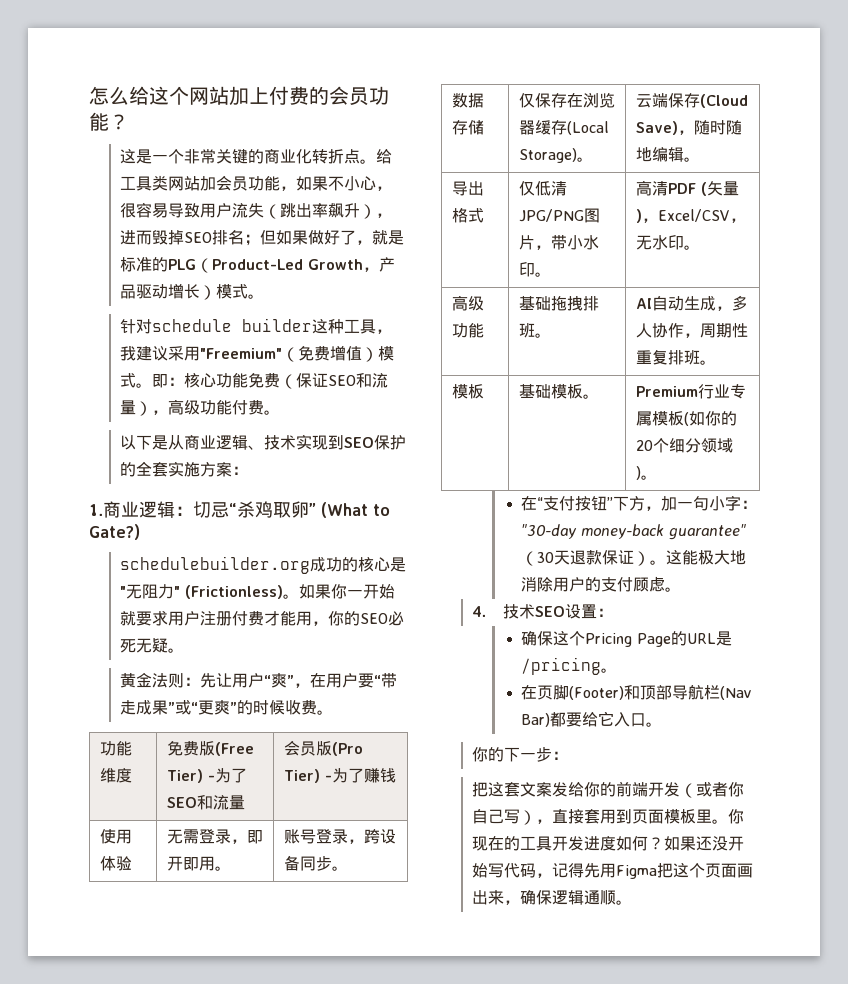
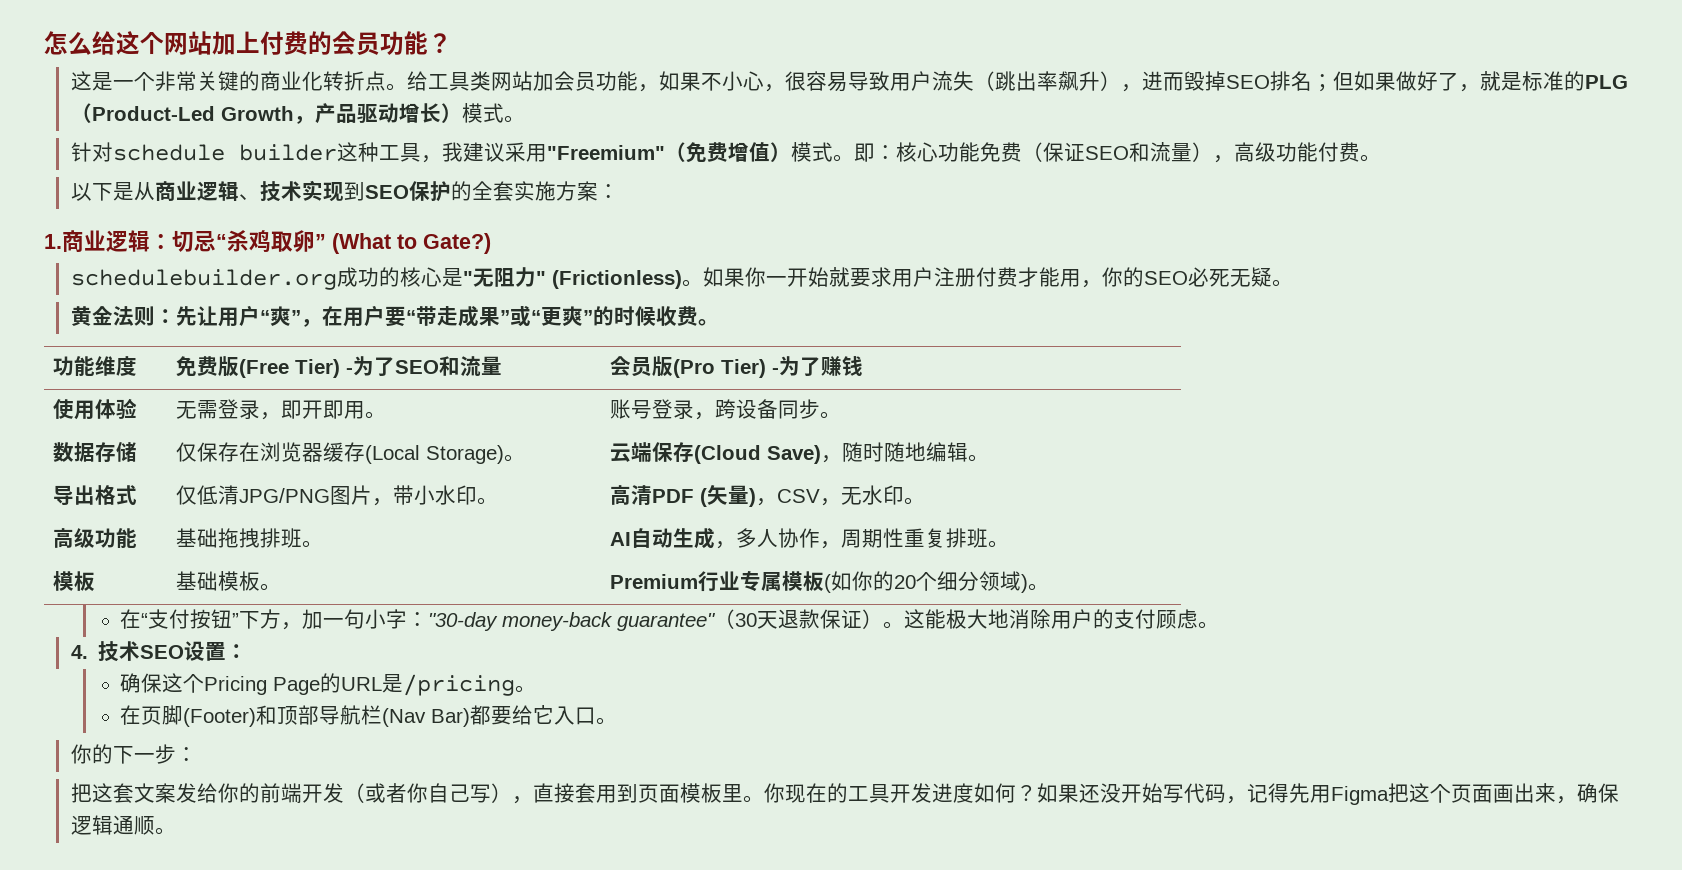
[657,209,730,222] Excel/CSV -> [776,489,820,503] CSV

